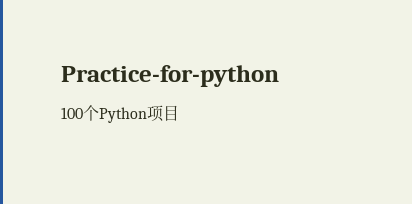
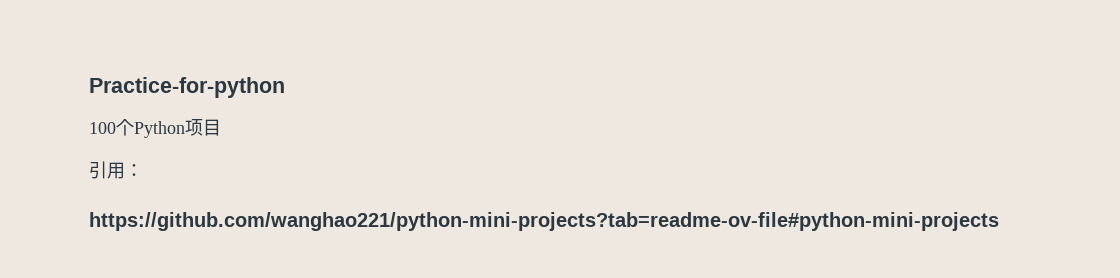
(179, 113) none -> [89,161,143,179] [89,212,999,231] // 引用： // https://github.com/wanghao221/python-mini-projects?tab=readme-ov-file#python-mini-projects

